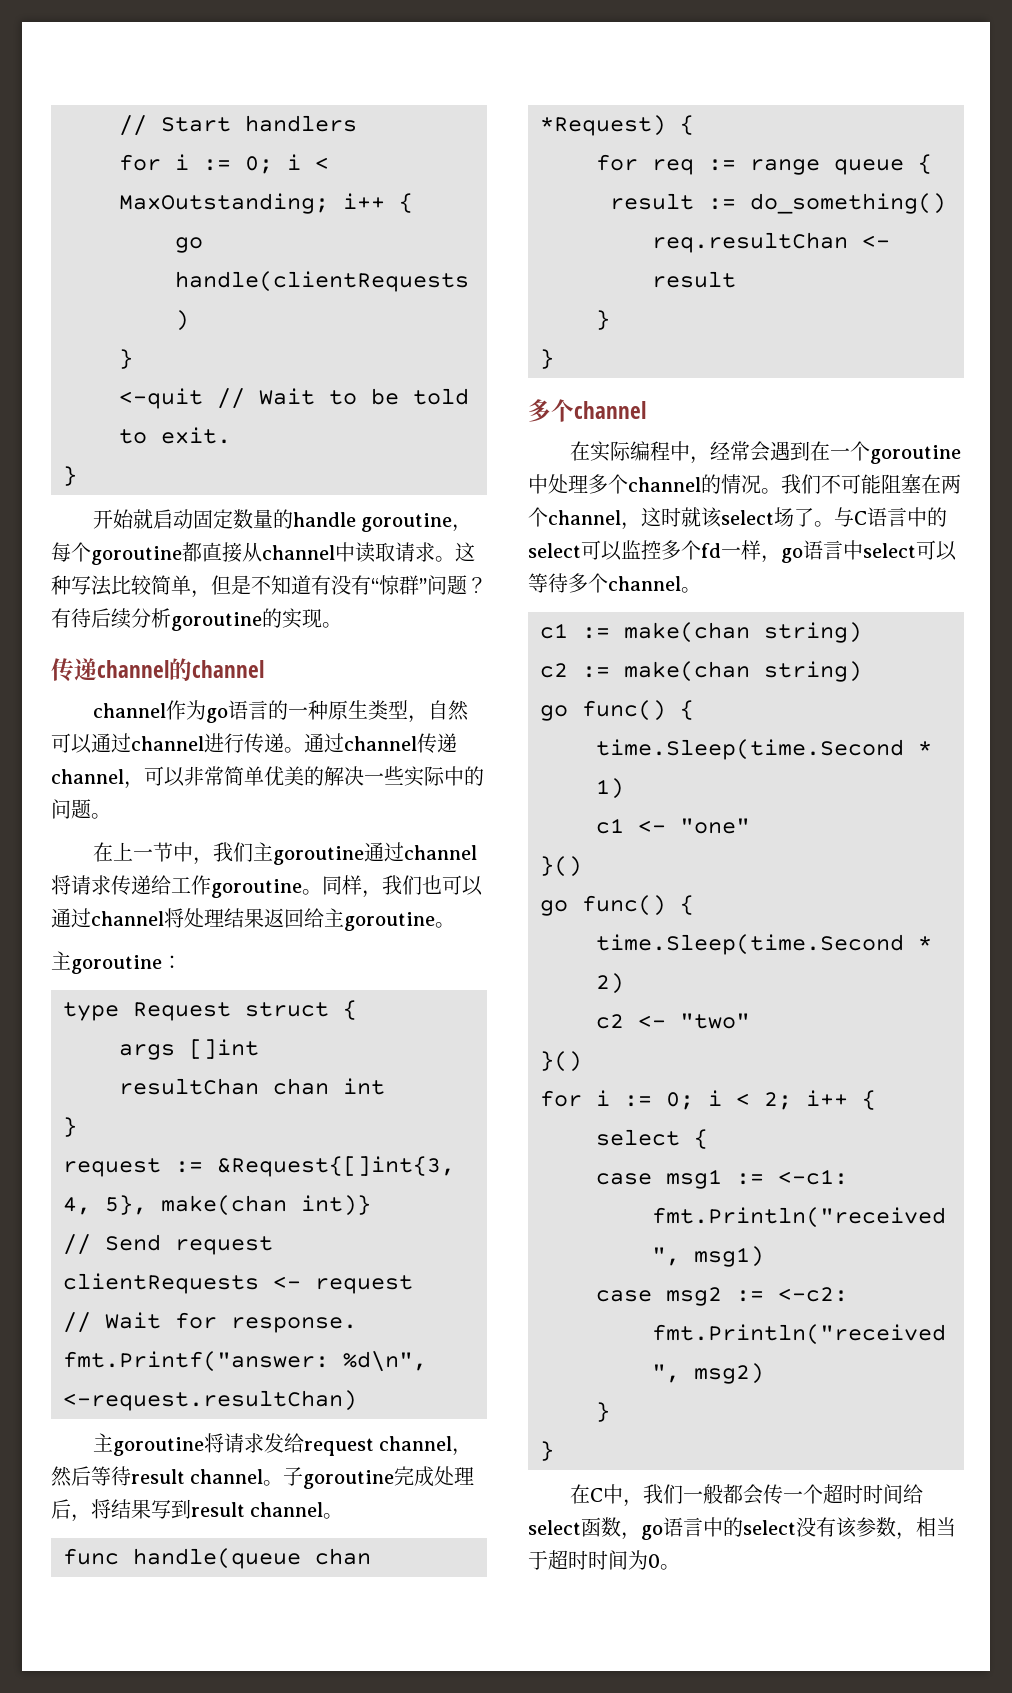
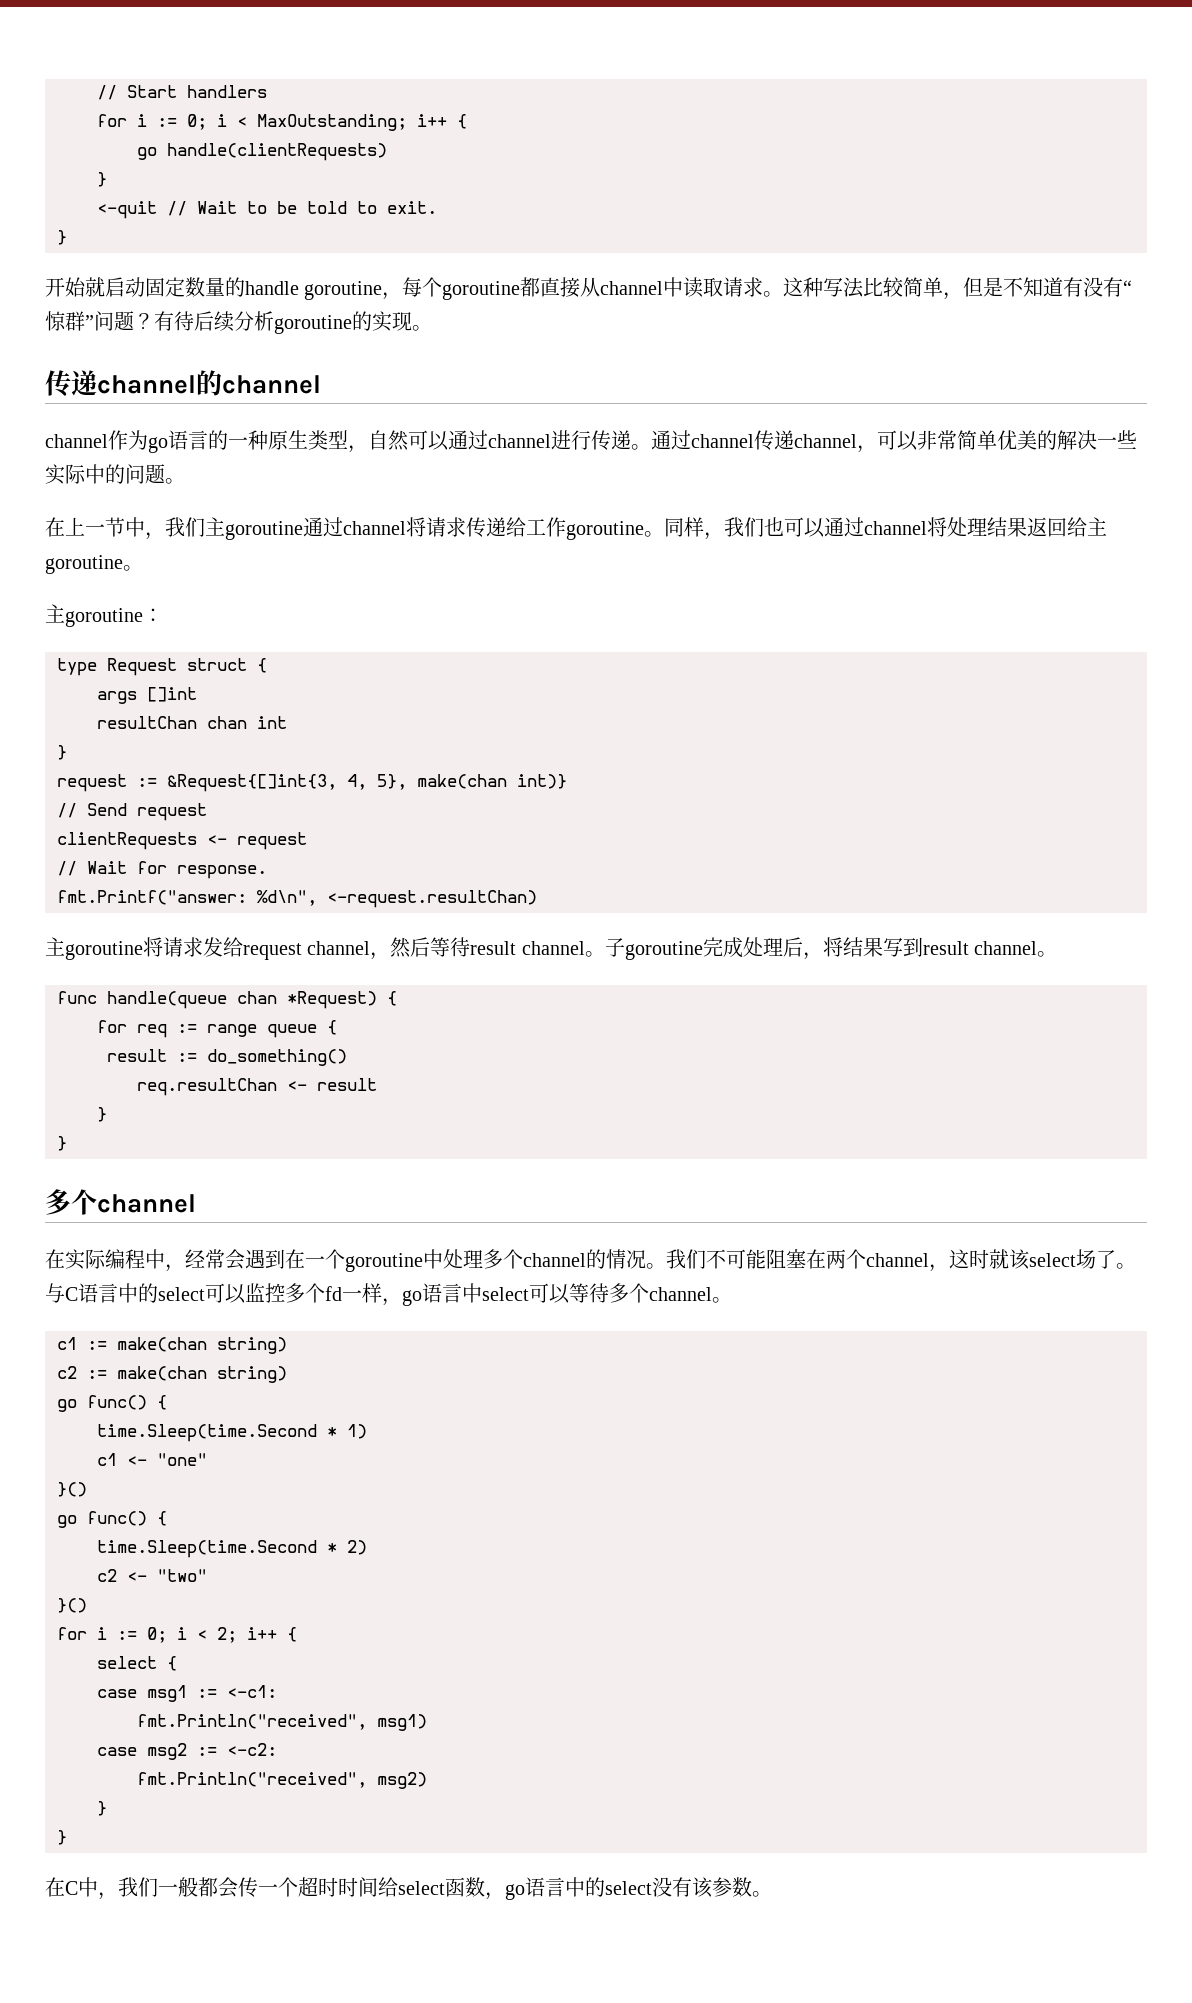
[896,1517,956,1540] [528,1550,660,1570] ，相当于超时时间为0 -> (752, 1887) none

